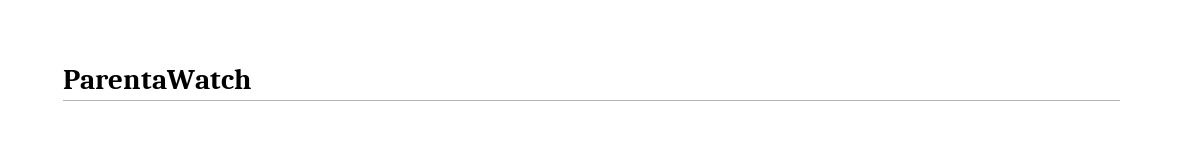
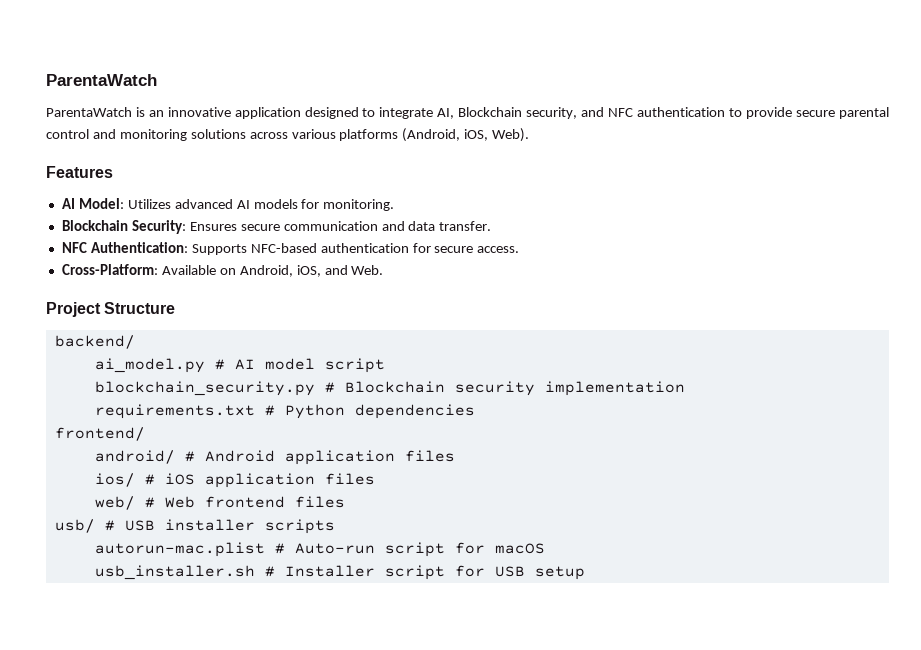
[63,68,251,89] ParentaWatch -> [46,74,157,86] [46,107,889,119] [46,128,530,142] [46,166,113,178] [61,198,395,211] [61,220,492,234] [61,242,520,255] [61,264,384,277] [46,302,176,317] [54,335,135,349] [94,358,385,373] [94,381,685,396] [94,404,475,419] [54,427,145,441] [94,450,455,465] [94,473,375,488] [94,496,345,510] [54,519,335,534] [94,542,545,557] [94,565,585,580] ParentaWatch // ParentaWatch is an innovative application designed to integrate AI, Blockchain security, and NFC authentication to provide secure parental control and monitoring solutions across various platforms (Android, iOS, Web). // Features // AI Model: Utilizes advanced AI models for monitoring. // Blockchain Security: Ensures secure communication and data transfer. // NFC Authentication: Supports NFC-based authentication for secure access. // Cross-Platform: Available on Android, iOS, and Web. // Project Structure // backend/ // ai_model.py # AI model script // blockchain_security.py # Blockchain security implementation // requirements.txt # Python dependencies // frontend/ // android/ # Android application files // ios/ # iOS application files // web/ # Web frontend files // usb/ # USB installer scripts // autorun-mac.plist # Auto-run script for macOS // usb_installer.sh # Installer script for USB setup

